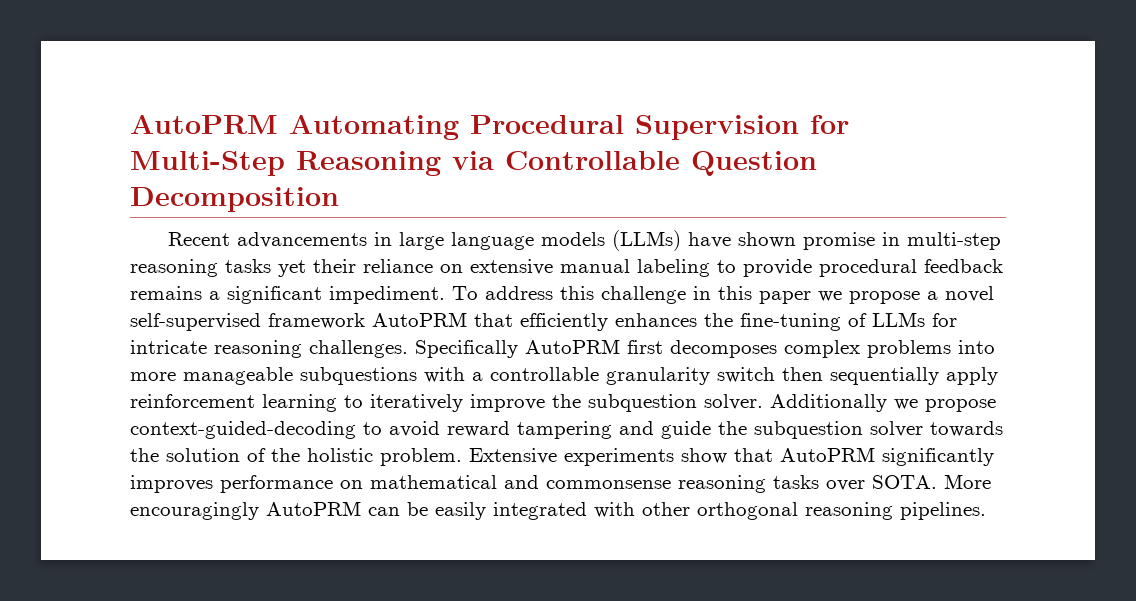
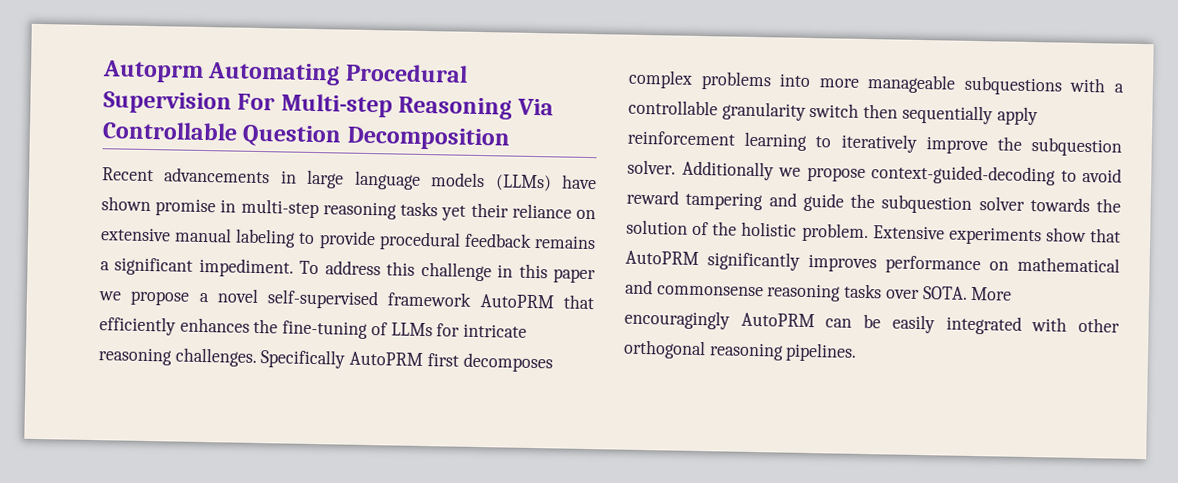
[130,115,278,134] AutoPRM -> [102,60,204,83] Autoprm
[810,115,849,134] [130,151,494,176] for Multi-Step Reasoning via -> [237,93,554,120] For Multi-step Reasoning Via

